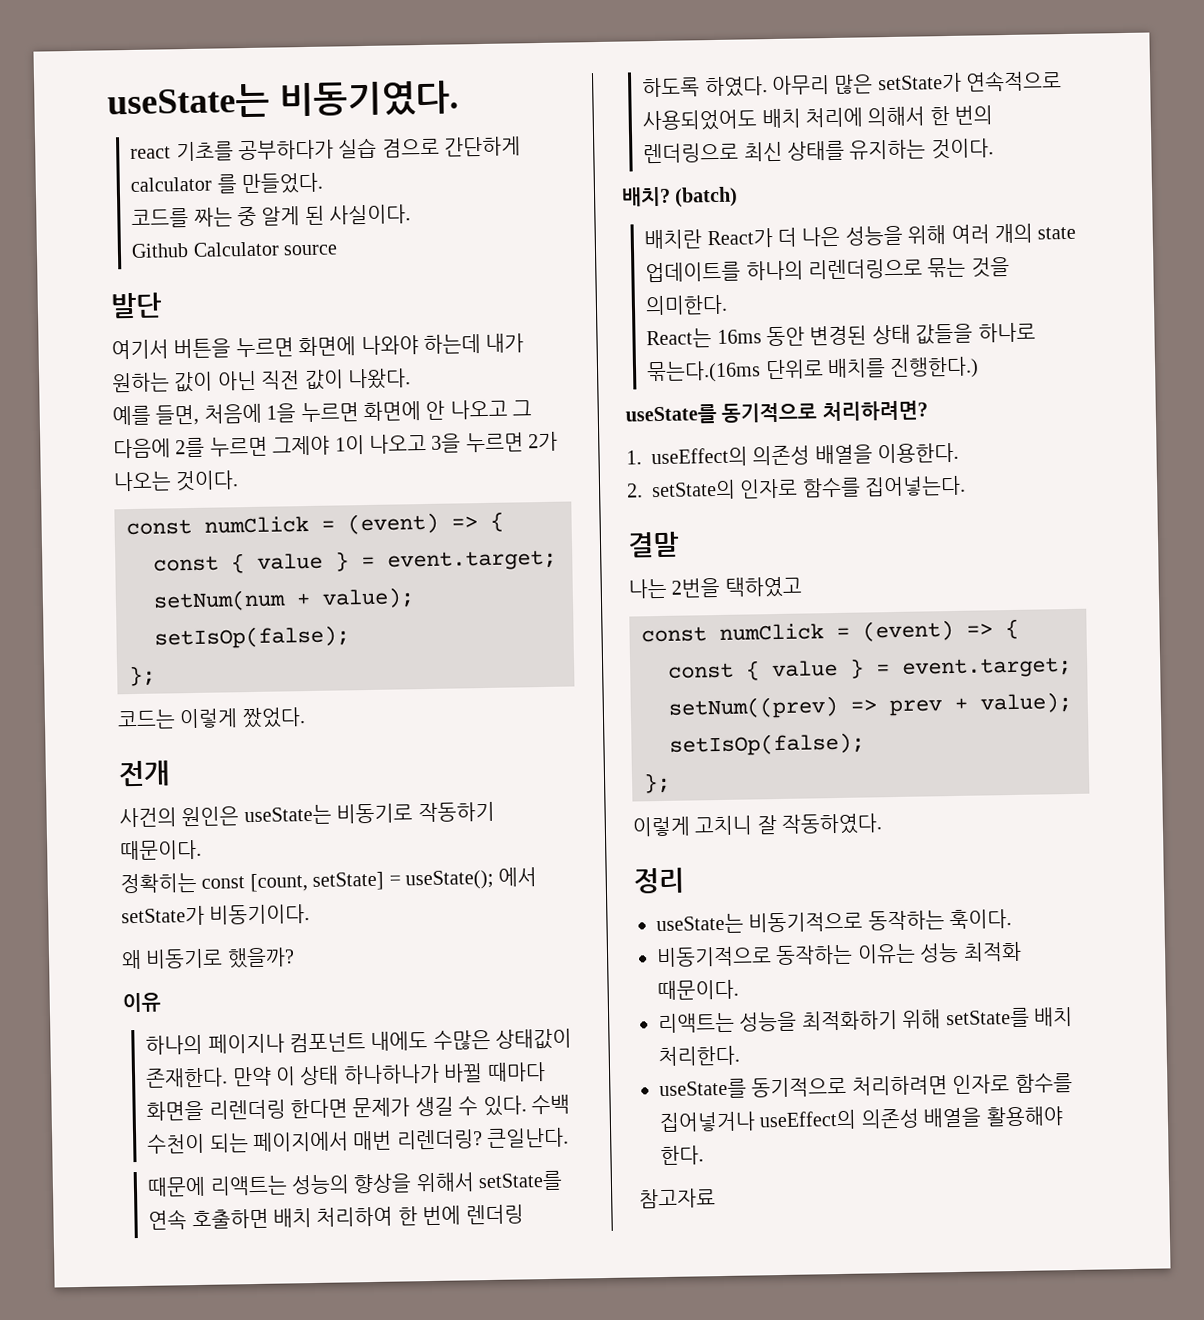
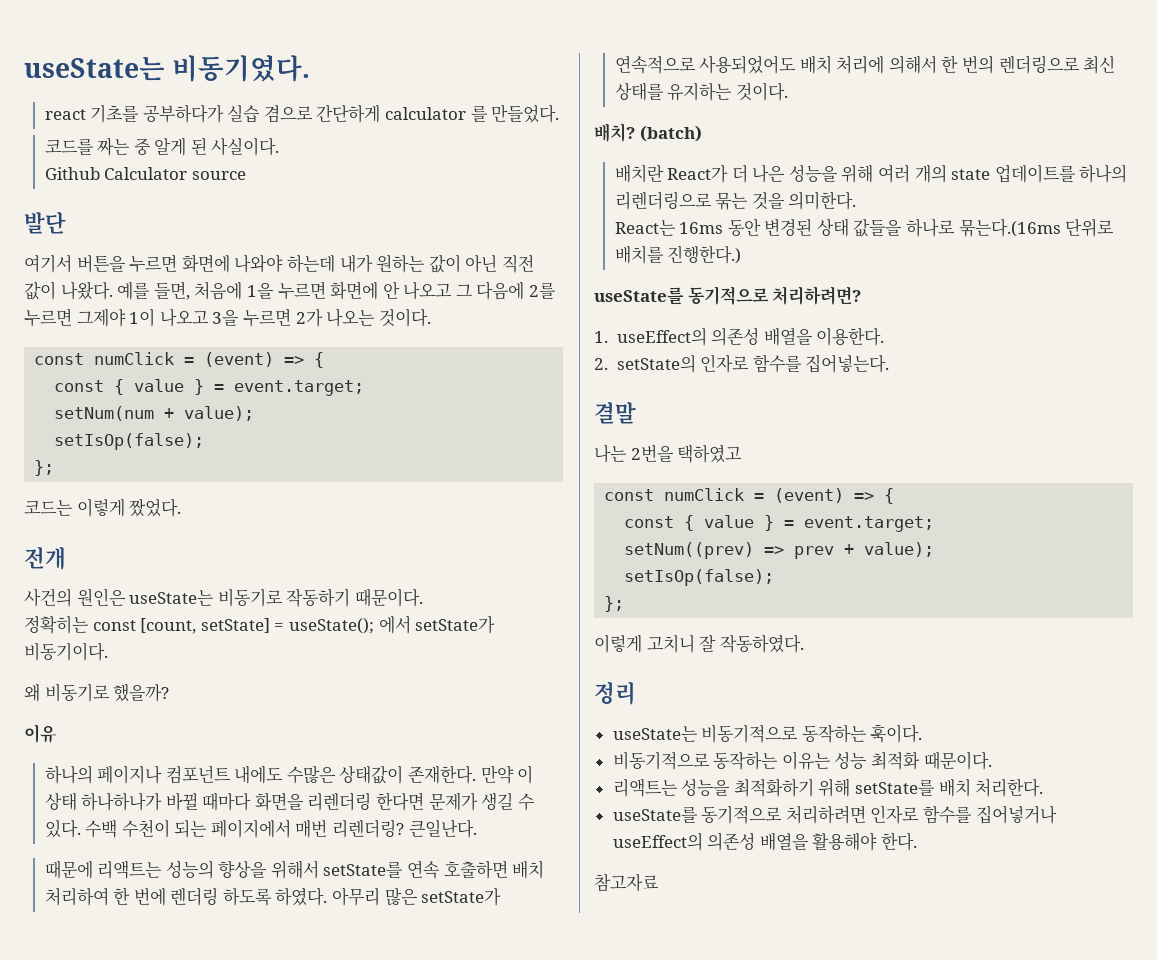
(411, 379) // -> (113, 290) none

